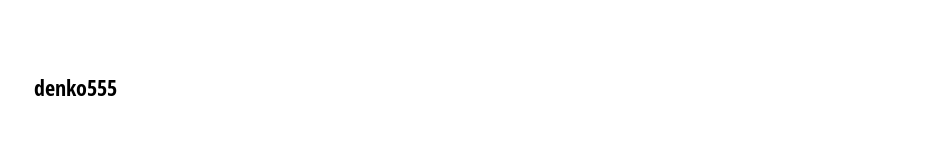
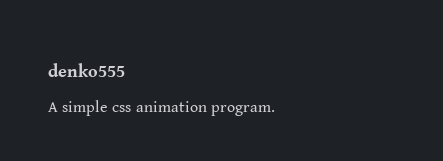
(117, 87) none -> [48,100,275,116] // A simple css animation program.

